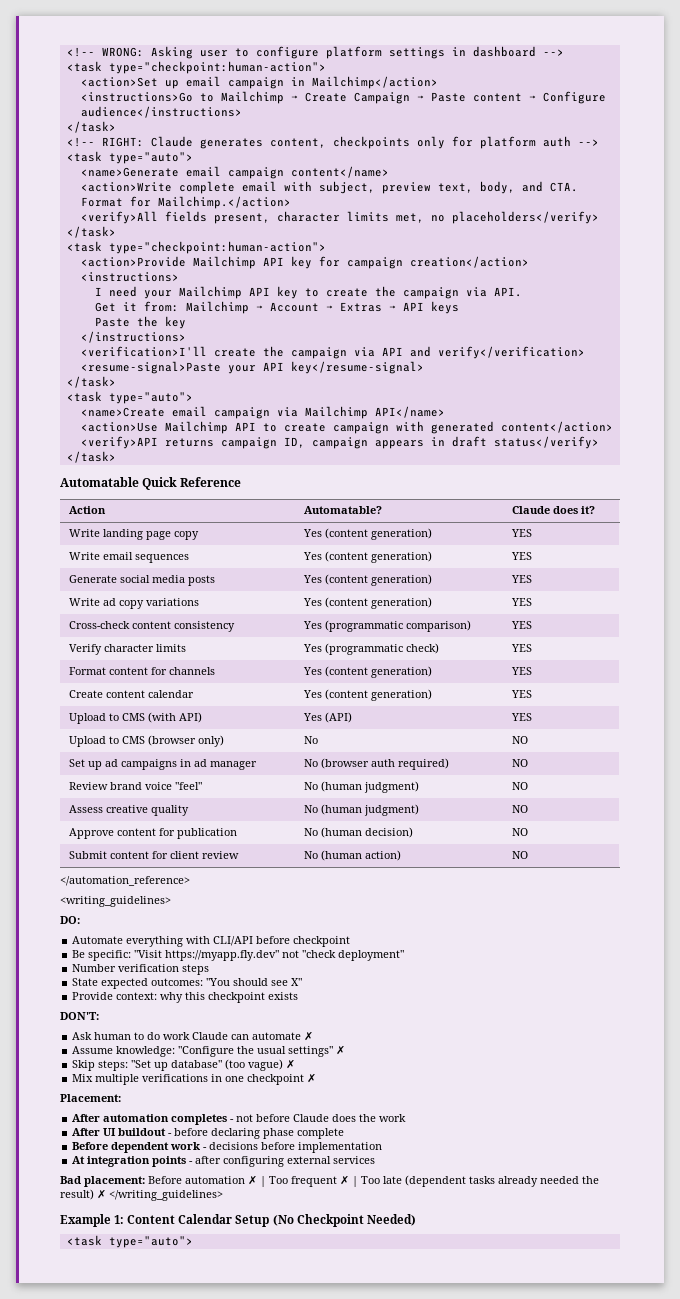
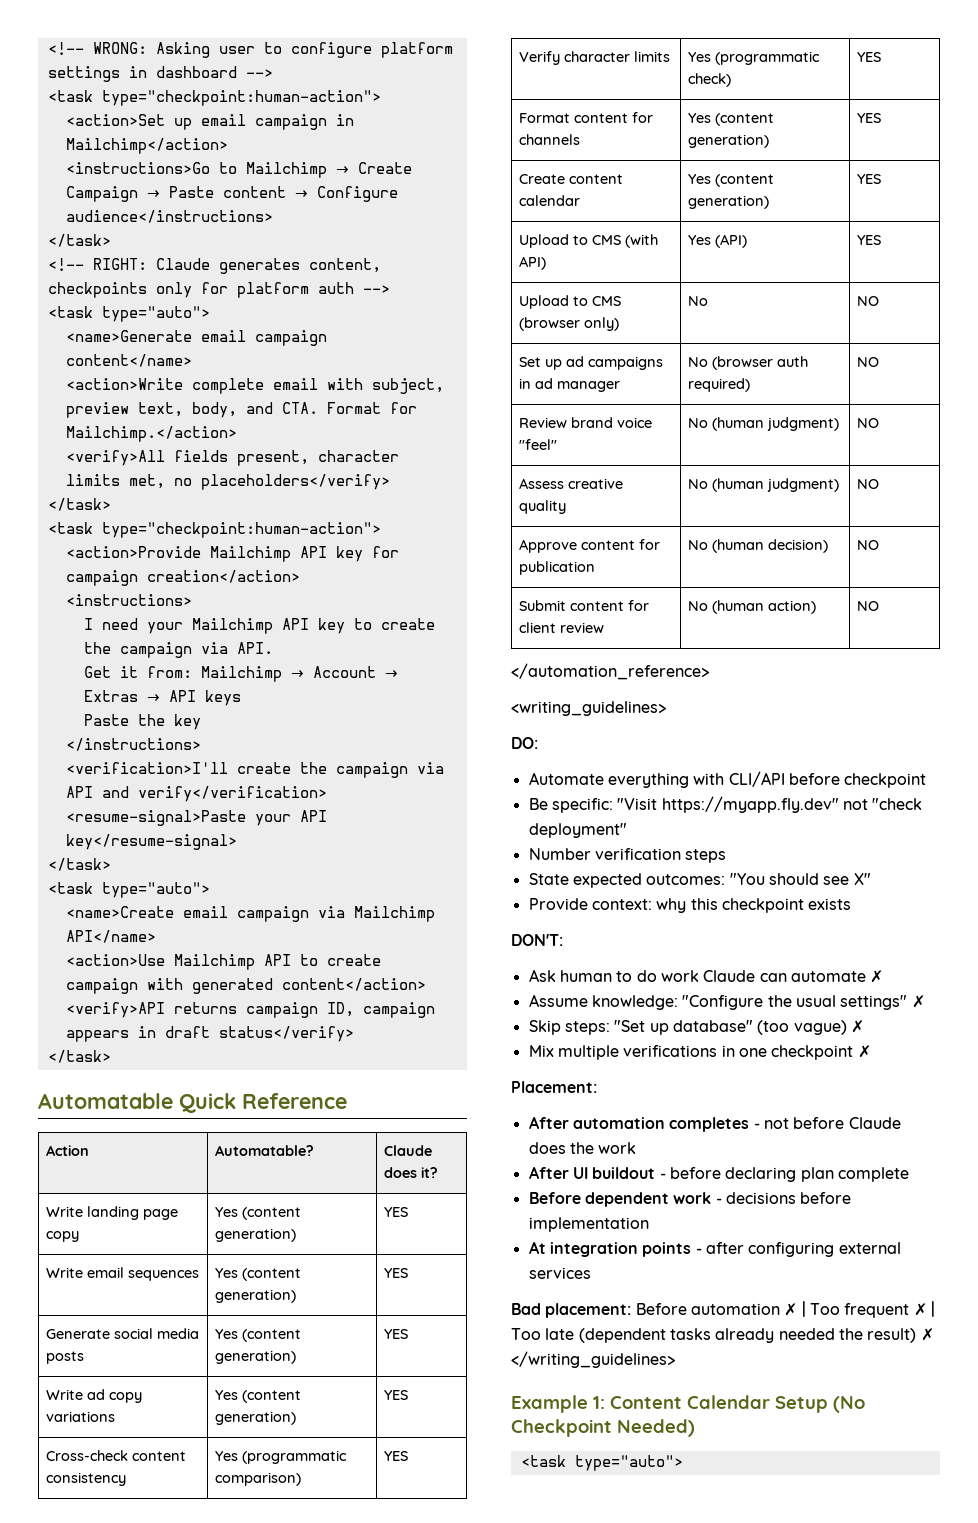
[263,1128,295,1139] phase -> [800,1167,834,1182] plan

